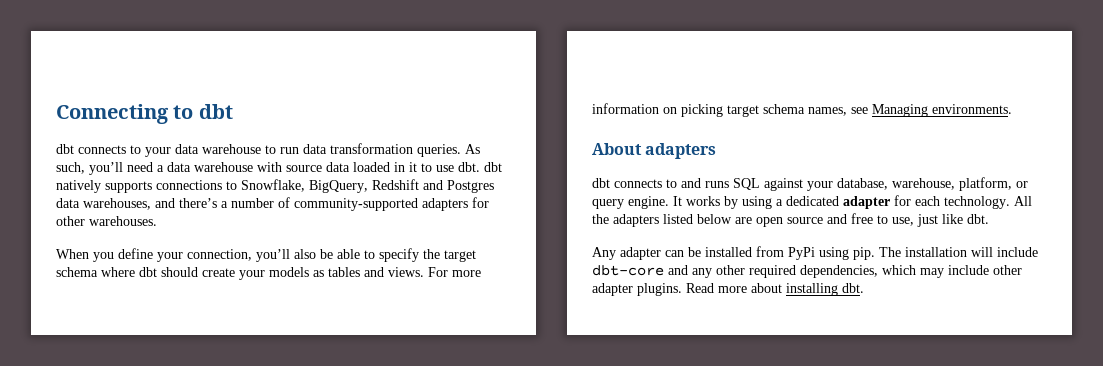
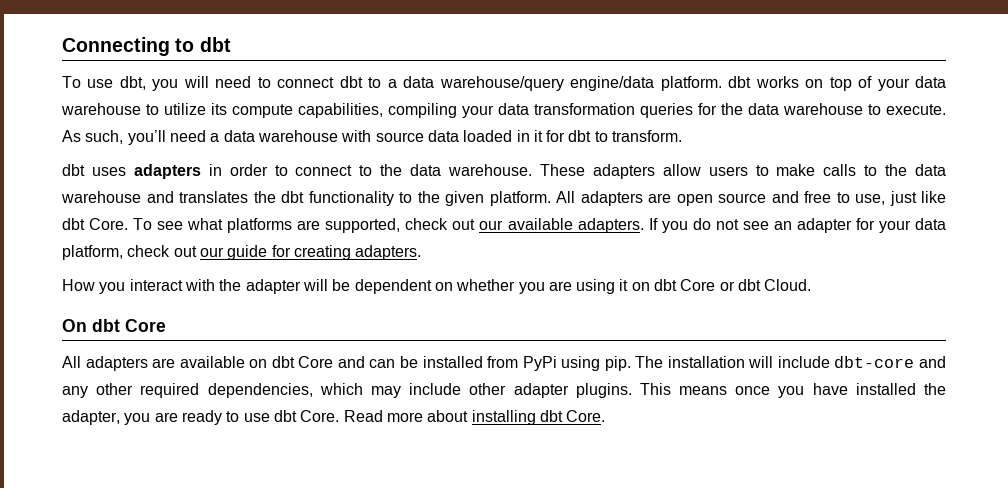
[56,143,461,157] dbt connects to your data warehouse to run data transformation queries. -> [62,76,947,91] [61,103,946,118] To use dbt, you will need to connect dbt to a data warehouse/query engine/data platform. dbt works on top of your data warehouse to utilize its compute capabilities, compiling your data transformation queries for the data warehouse to execute.
[421,162,502,172] [56,179,494,193] [56,197,489,211] [56,216,157,226] [56,248,476,262] [56,267,481,280] [592,103,1012,117] [592,143,717,159] [592,177,1028,191] [592,195,1032,209] [592,214,732,227] to use dbt. dbt natively supports connections to Snowflake, BigQuery, Redshift and Postgres data warehouses, and there’s a number of community-supported adapters for other warehouses. // When you define your connection, you’ll also be able to specify the target schema where dbt should create your models as tables and views. For more information on picking target schema names, see Managing environments. // About adapters // dbt connects to and runs SQL against your database, warehouse, platform, or query engine. It works by using a dedicated adapter for each technology. All the adapters listed below -> [546,130,683,142] [62,164,946,179] [61,191,643,206] for dbt to transform. // dbt uses adapters in order to connect to the data warehouse. These adapters allow users to make calls to the data warehouse and translates the dbt functionality to the given platform. All adapters
[967,214,989,224] [592,247,661,260] dbt. // Any adapter -> [62,218,946,233] [62,245,422,260] [62,279,812,294] [62,319,166,332] [62,356,365,371] dbt Core. To see what platforms are supported, check out our available adapters. If you do not see an adapter for your data platform, check out our guide for creating adapters. // How you interact with the adapter will be dependent on whether you are using it on dbt Core or dbt Cloud. // On dbt Core // All adapters are available on dbt Core and
(682, 289) none -> [639,383,946,398] [62,410,340,425] This means once you have installed the adapter, you are ready to use dbt Core.
[842,283,864,293] dbt. -> [539,410,606,422] dbt Core.

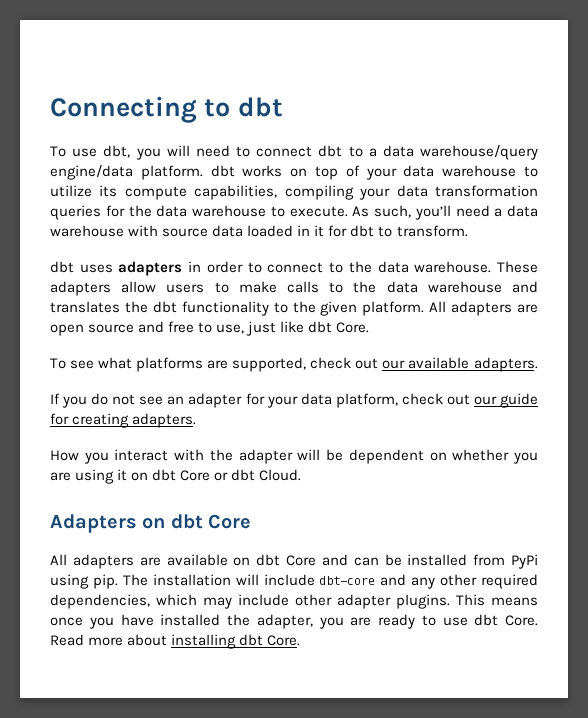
(129, 224) none -> (370, 327) //
(644, 225) none -> (538, 364) //
[62,319,87,332] On -> [50,514,166,533] Adapters on

